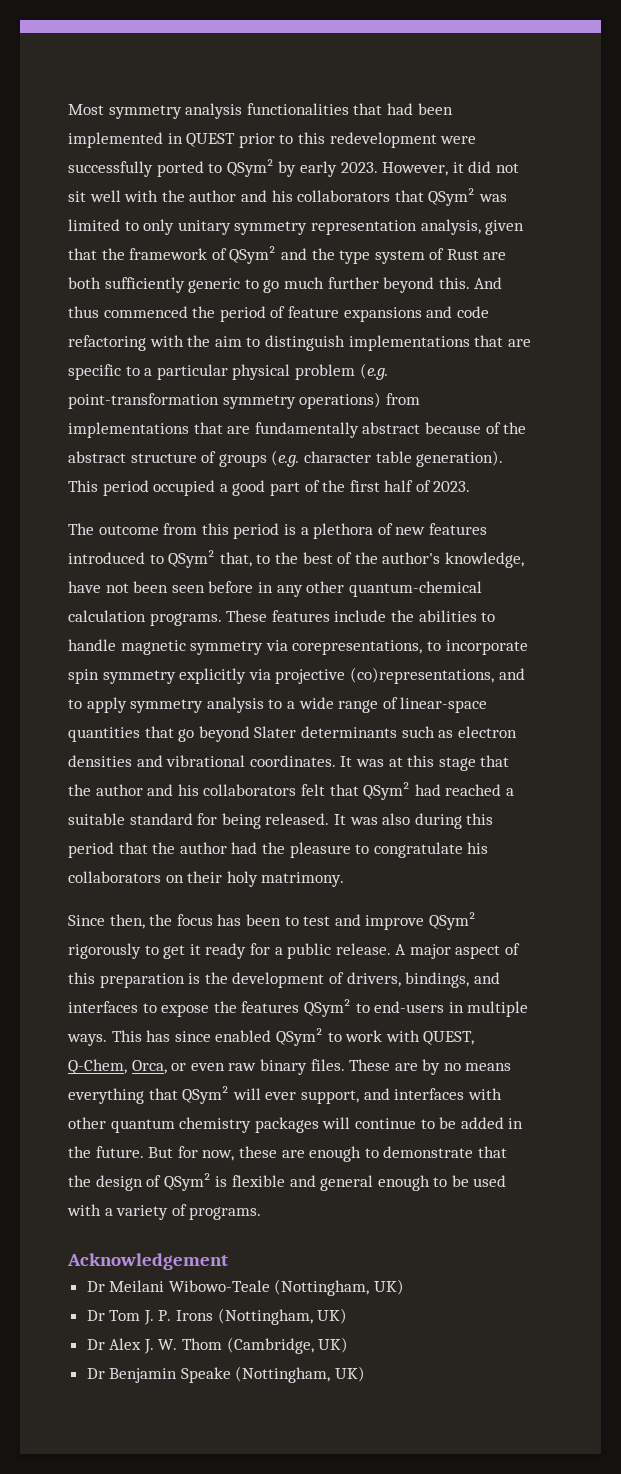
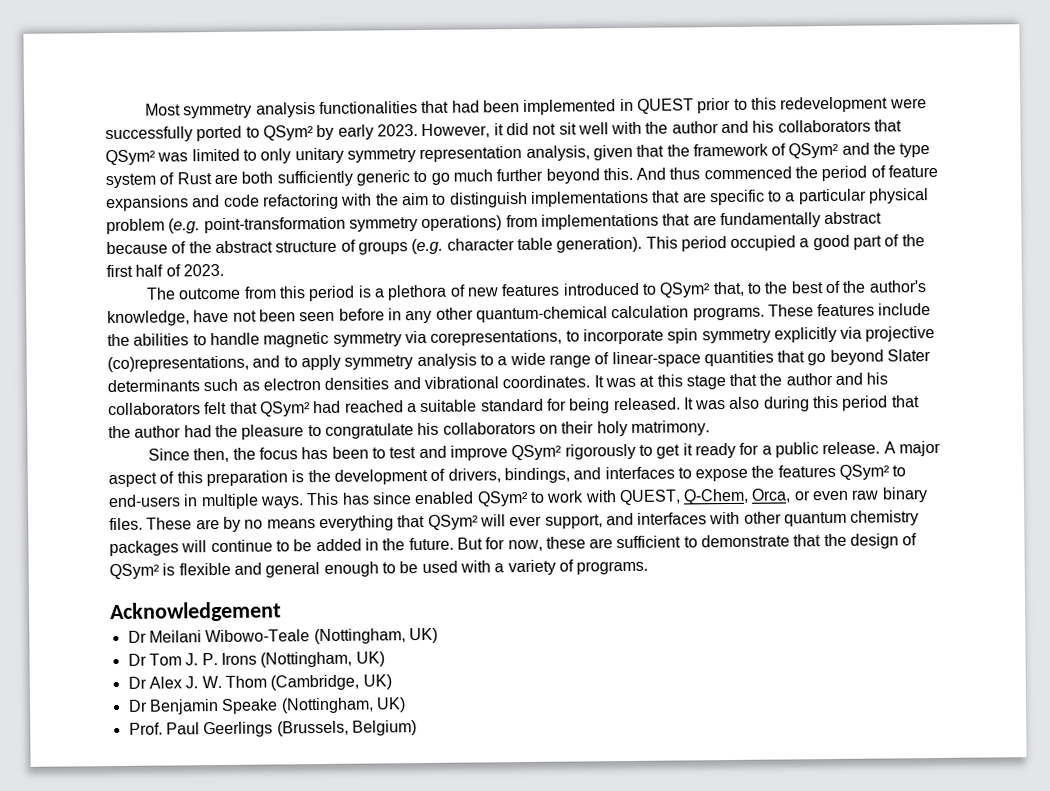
[309,1146,362,1162] enough -> [616,535,682,549] sufficient
(366, 1374) none -> [128,720,417,738] // Prof. Paul Geerlings (Brussels, Belgium)

